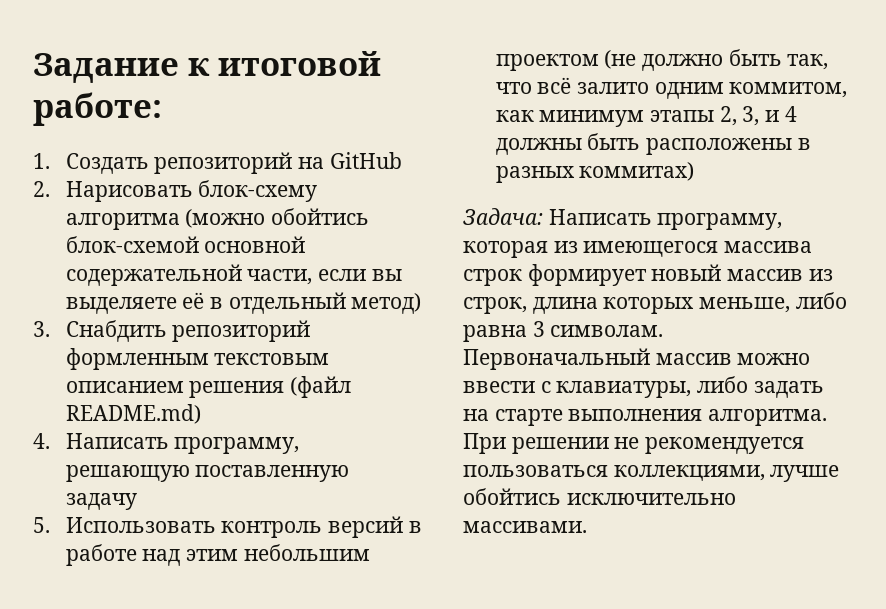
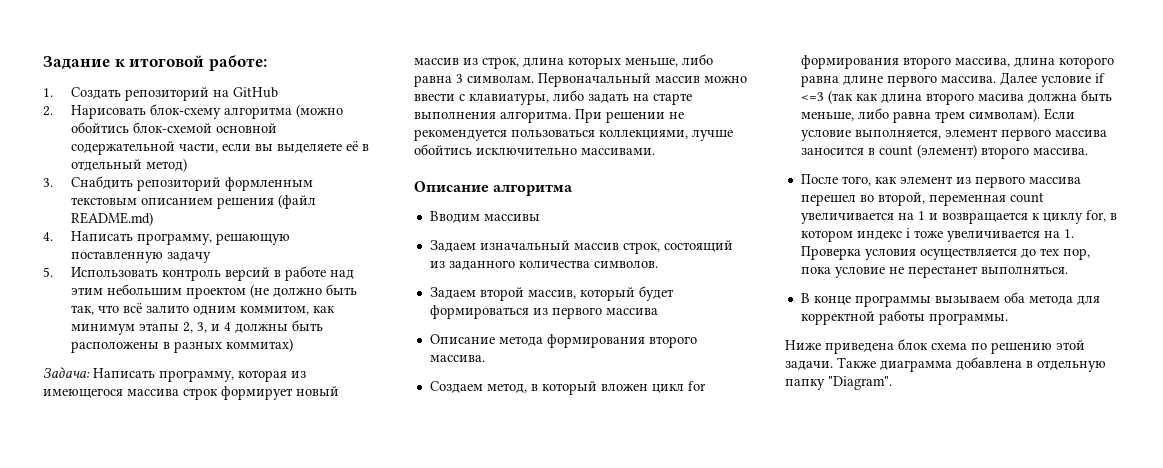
(587, 527) none -> [414,181,574,196] [429,211,540,223] [429,240,733,254] [429,260,658,270] [429,286,674,301] [429,305,658,319] [429,334,697,348] [429,355,485,362] [429,381,706,395] [800,55,1114,69] [800,72,1105,87] [800,90,1112,105] [800,108,1075,123] [800,129,1107,141] [800,144,1088,159] [800,174,1081,188] [800,192,1044,206] [800,210,1117,224] [800,228,1074,242] [800,246,1090,260] [800,266,1068,278] [800,292,1100,307] [800,310,1008,325] [785,339,1085,354] [785,357,1106,372] [785,376,892,390] // Описание алгоритма // Вводим маcсивы // Задаем изначальный массив строк, состоящий из заданного количества символов. // Задаем второй массив, который будет формироваться из первого массива // Описание метода формирования второго массива. // Создаем метод, в который вложен цикл for формирования второго массива, длина которого равна длине первого массива. Далее условие if <=3 (так как длина второго масива должна быть меньше, либо равна трем символам). Если условие выполняется, элемент первого массива заносится в count (элемент) второго массива. // После того, как элемент из первого массива перешел во второй, переменная count увеличивается на 1 и возвращается к циклу for, в котором индекс i тоже увеличивается на 1. Проверка условия осуществляется до тех пор, пока условие не перестанет выполняться. // В конце программы вызываем оба метода для корректной работы программы. // Ниже приведена блок схема по решению этой задачи. Также диаграмма добавлена в отдельную папку "Diagram".

